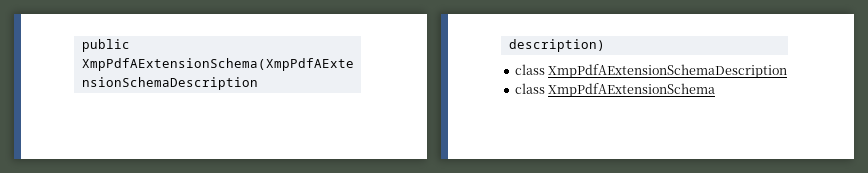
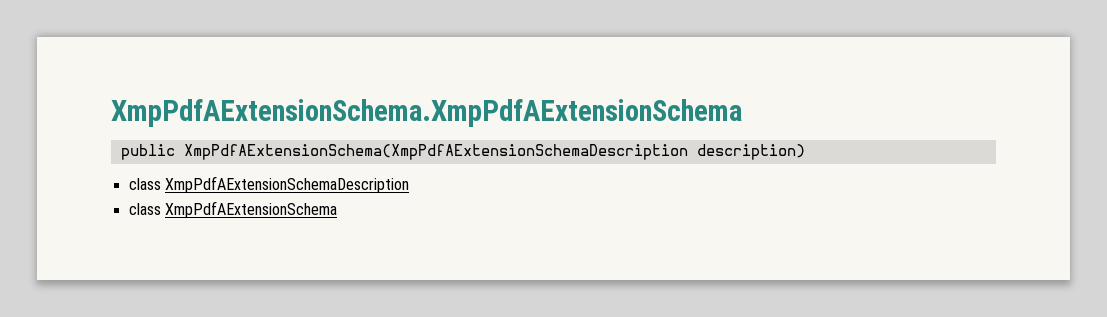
(81, 45) none -> [111,99,742,127] XmpPdfAExtensionSchema.XmpPdfAExtensionSchema //

